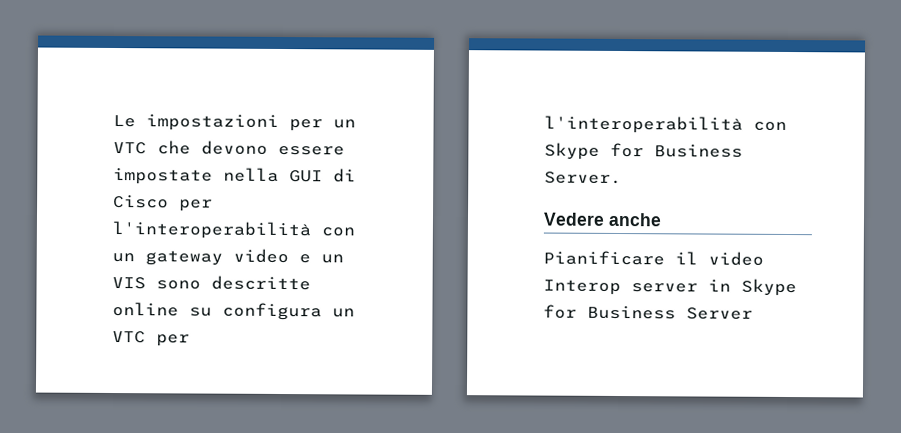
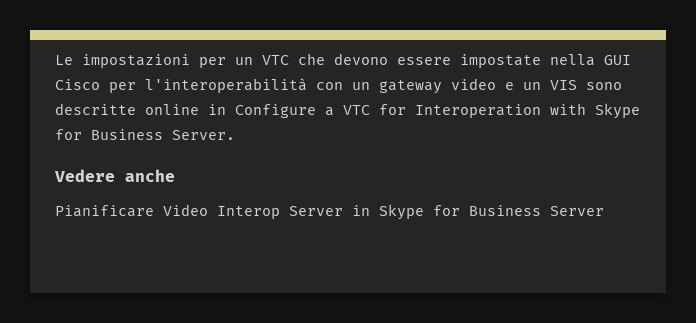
[333,168,356,183] di -> (631, 60) none
[189,302,355,321] [112,330,190,347] [544,115,787,134] su configura un VTC per l'interoperabilità con -> [208,103,586,118] in Configure a VTC for Interoperation with
[675,251,764,266] [543,279,698,296] il video Interop server -> [163,204,343,219] Video Interop Server

